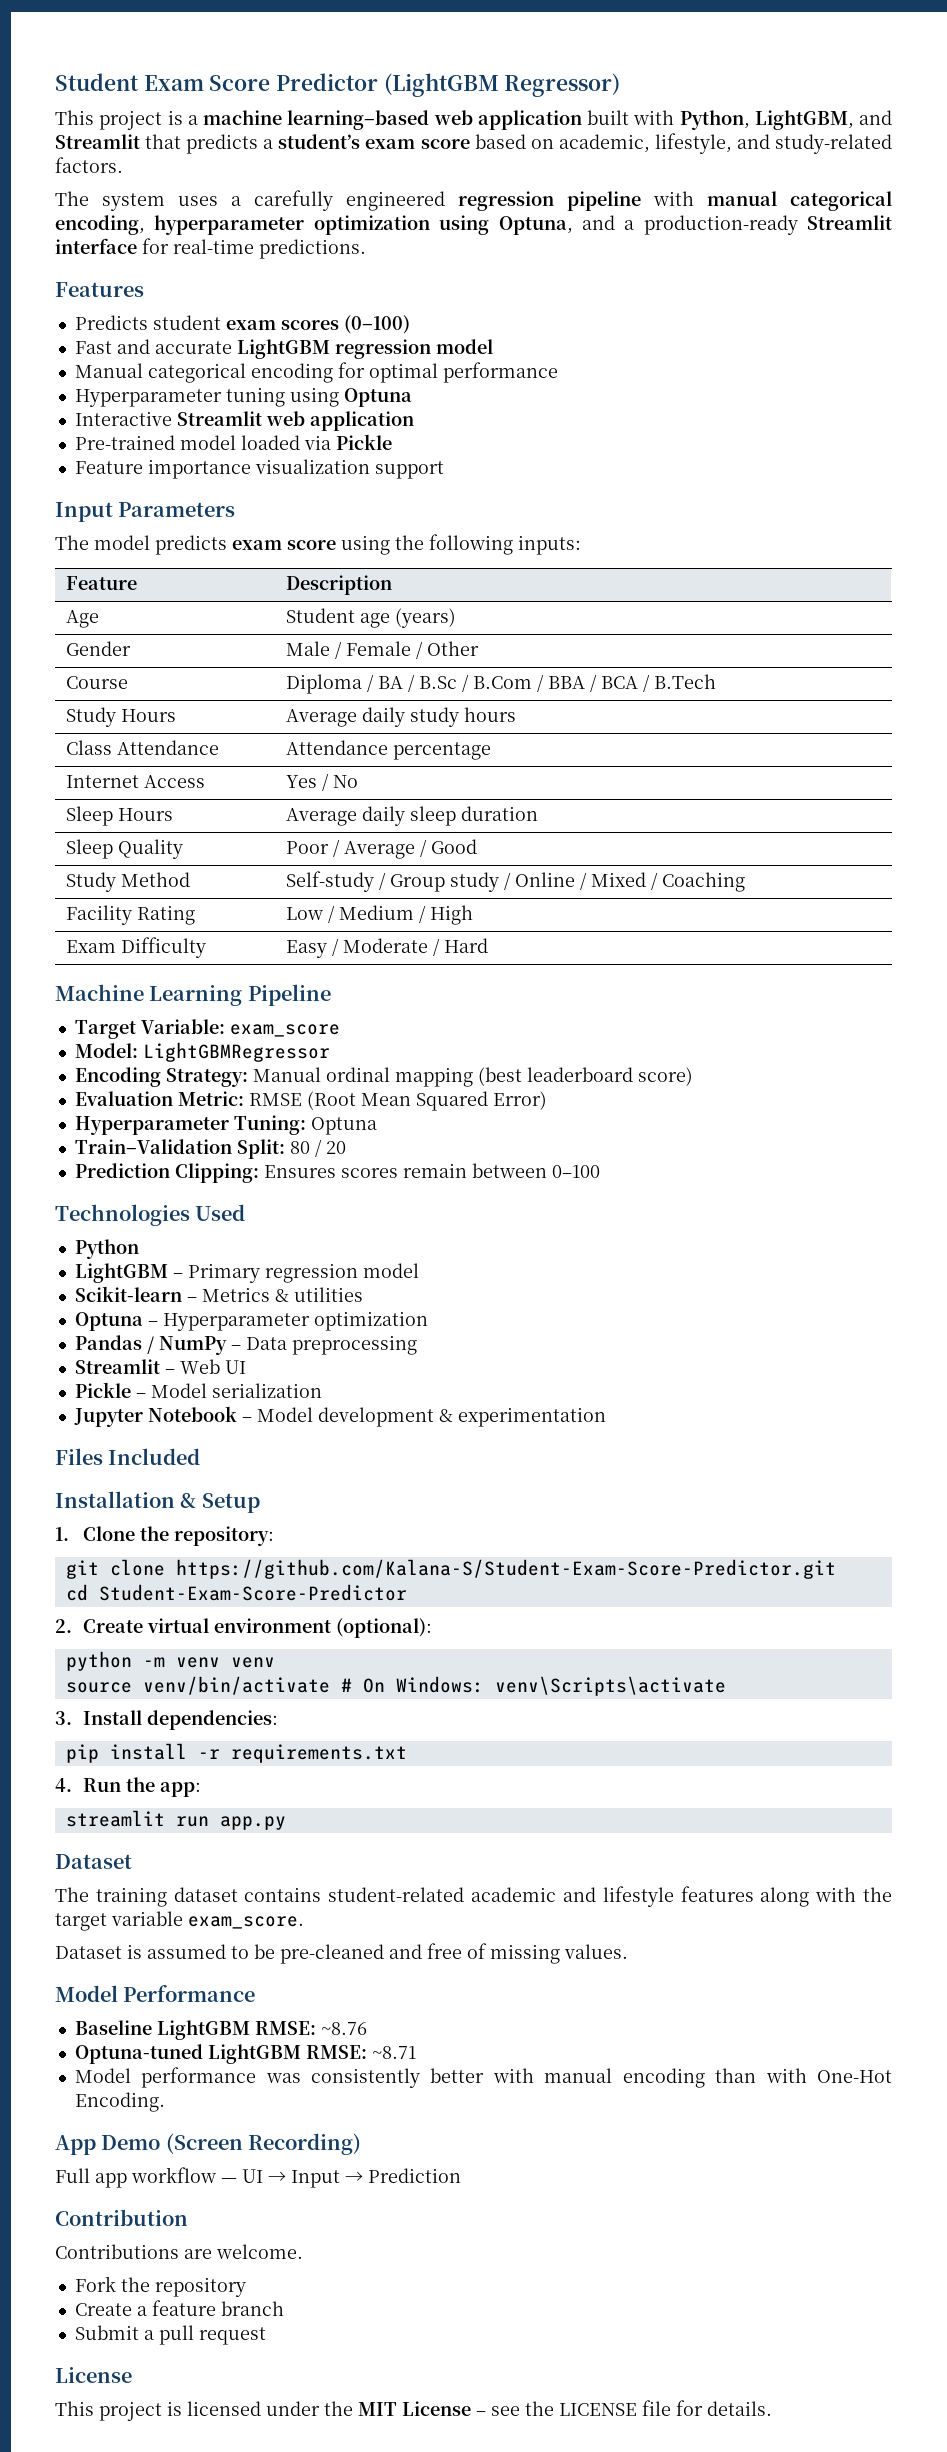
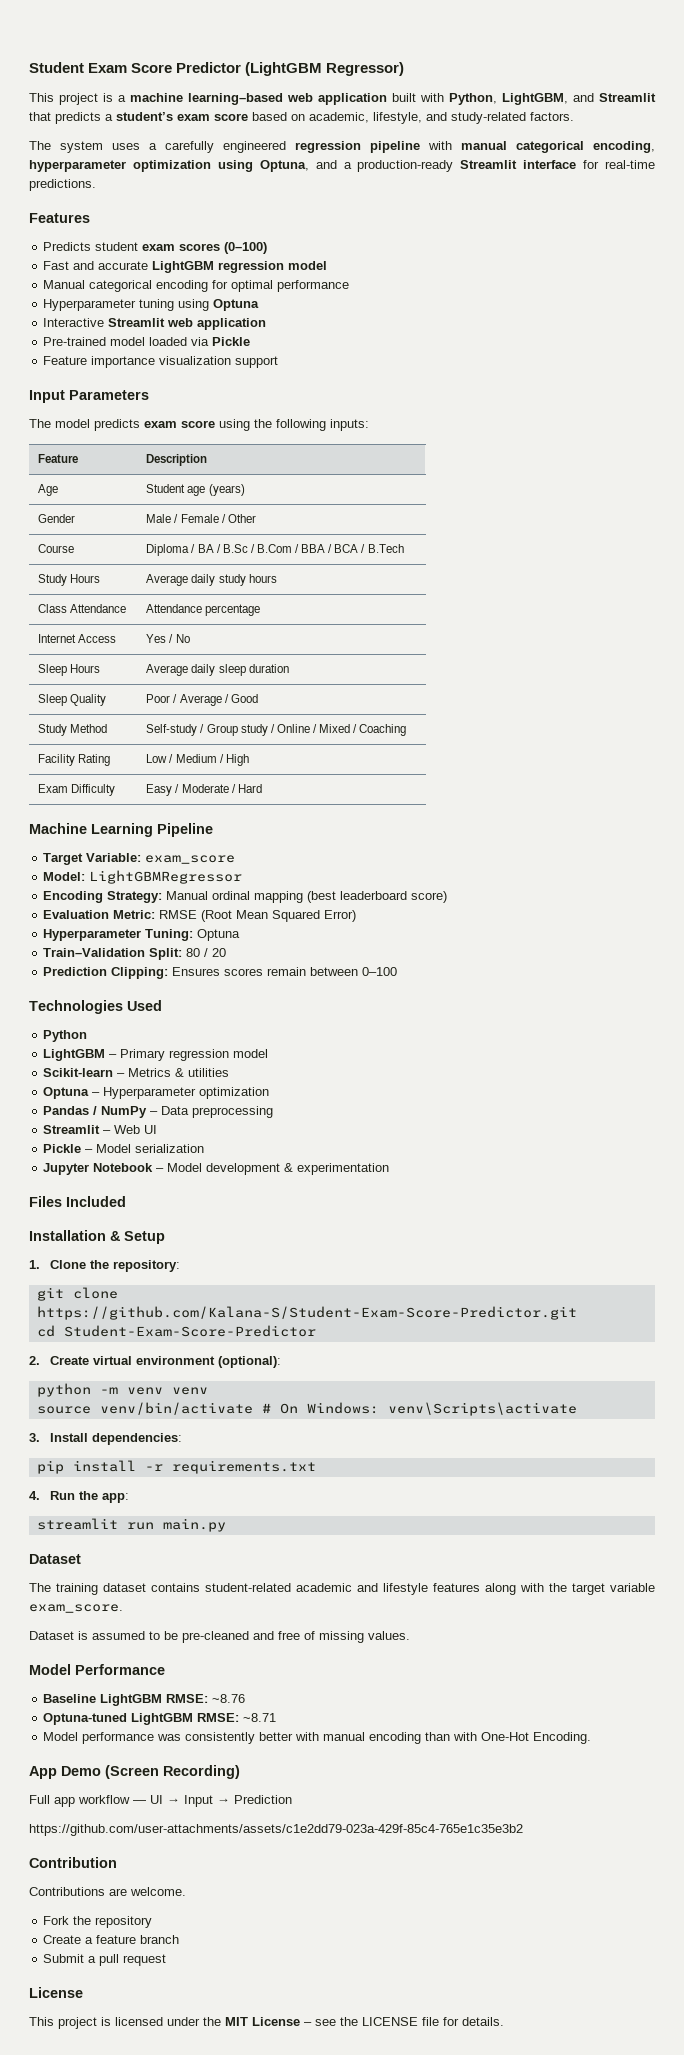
[219,1816,286,1830] app.py -> [162,1518,226,1532] main.py
(461, 2175) none -> [29,1824,523,1836] // https://github.com/user-attachments/assets/c1e2dd79-023a-429f-85c4-765e1c35e3b2

